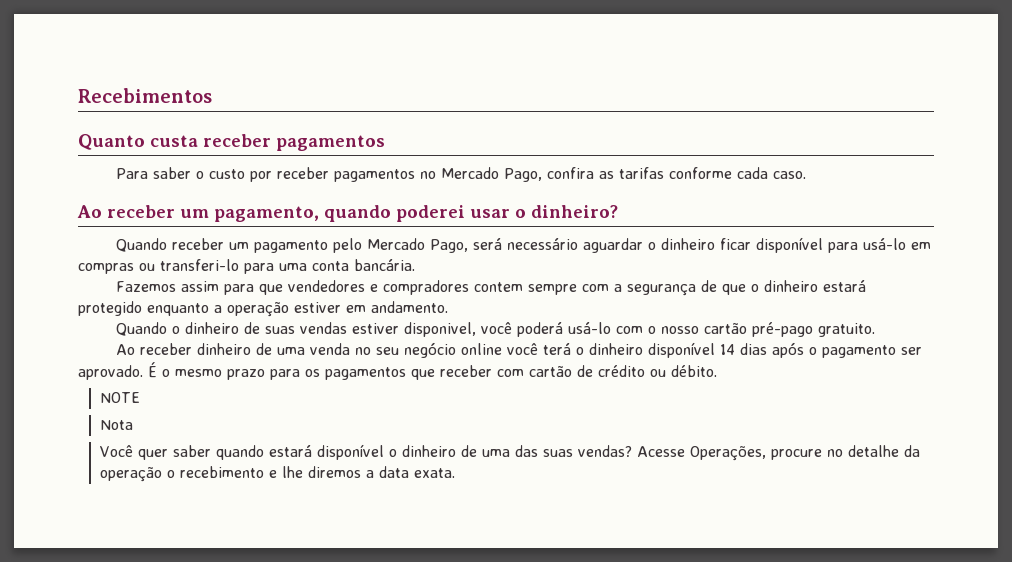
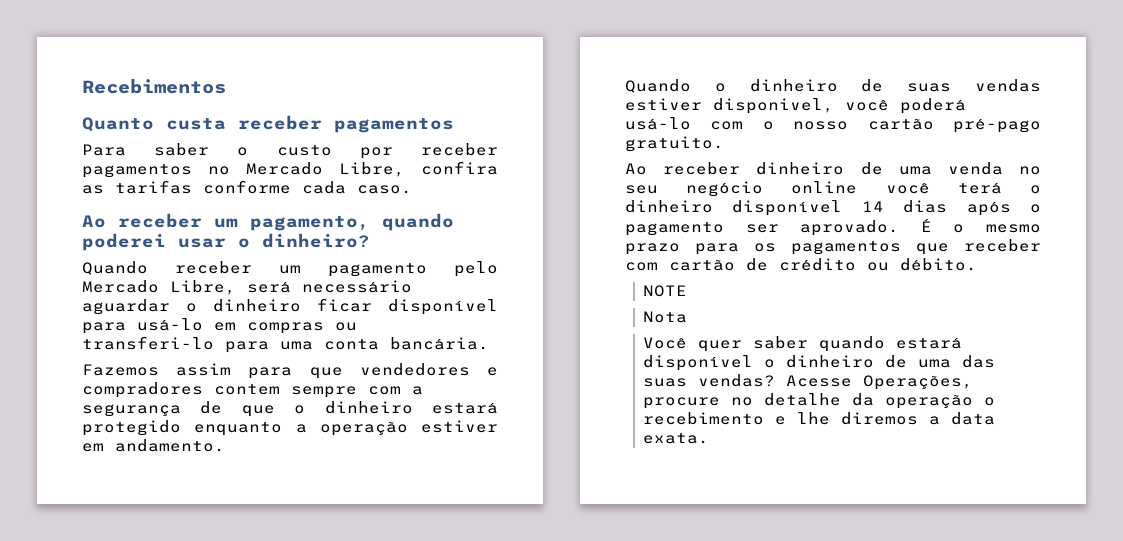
[503,168,542,182] Pago, -> [339,162,405,177] Libre,
[429,239,468,253] Pago, -> [170,280,236,295] Libre,

